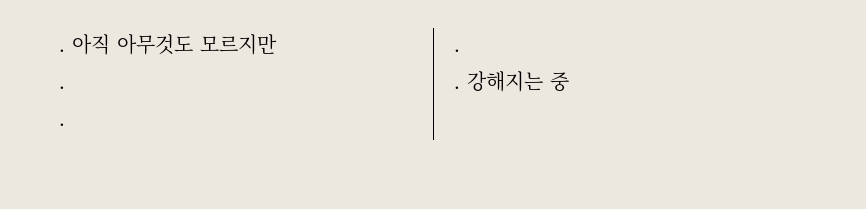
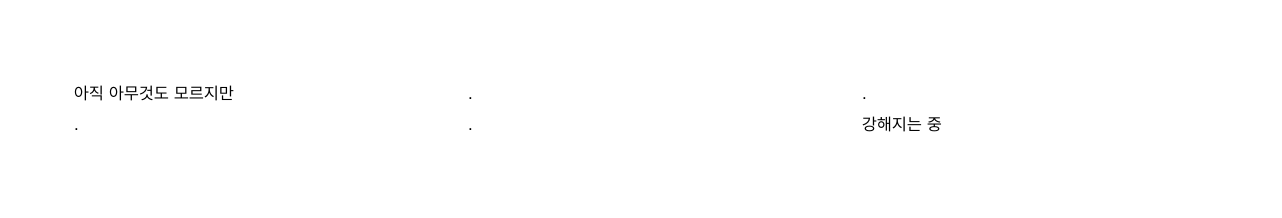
[59,49,65,52] . -> (74, 93) none
(460, 87) none -> (867, 98) //

